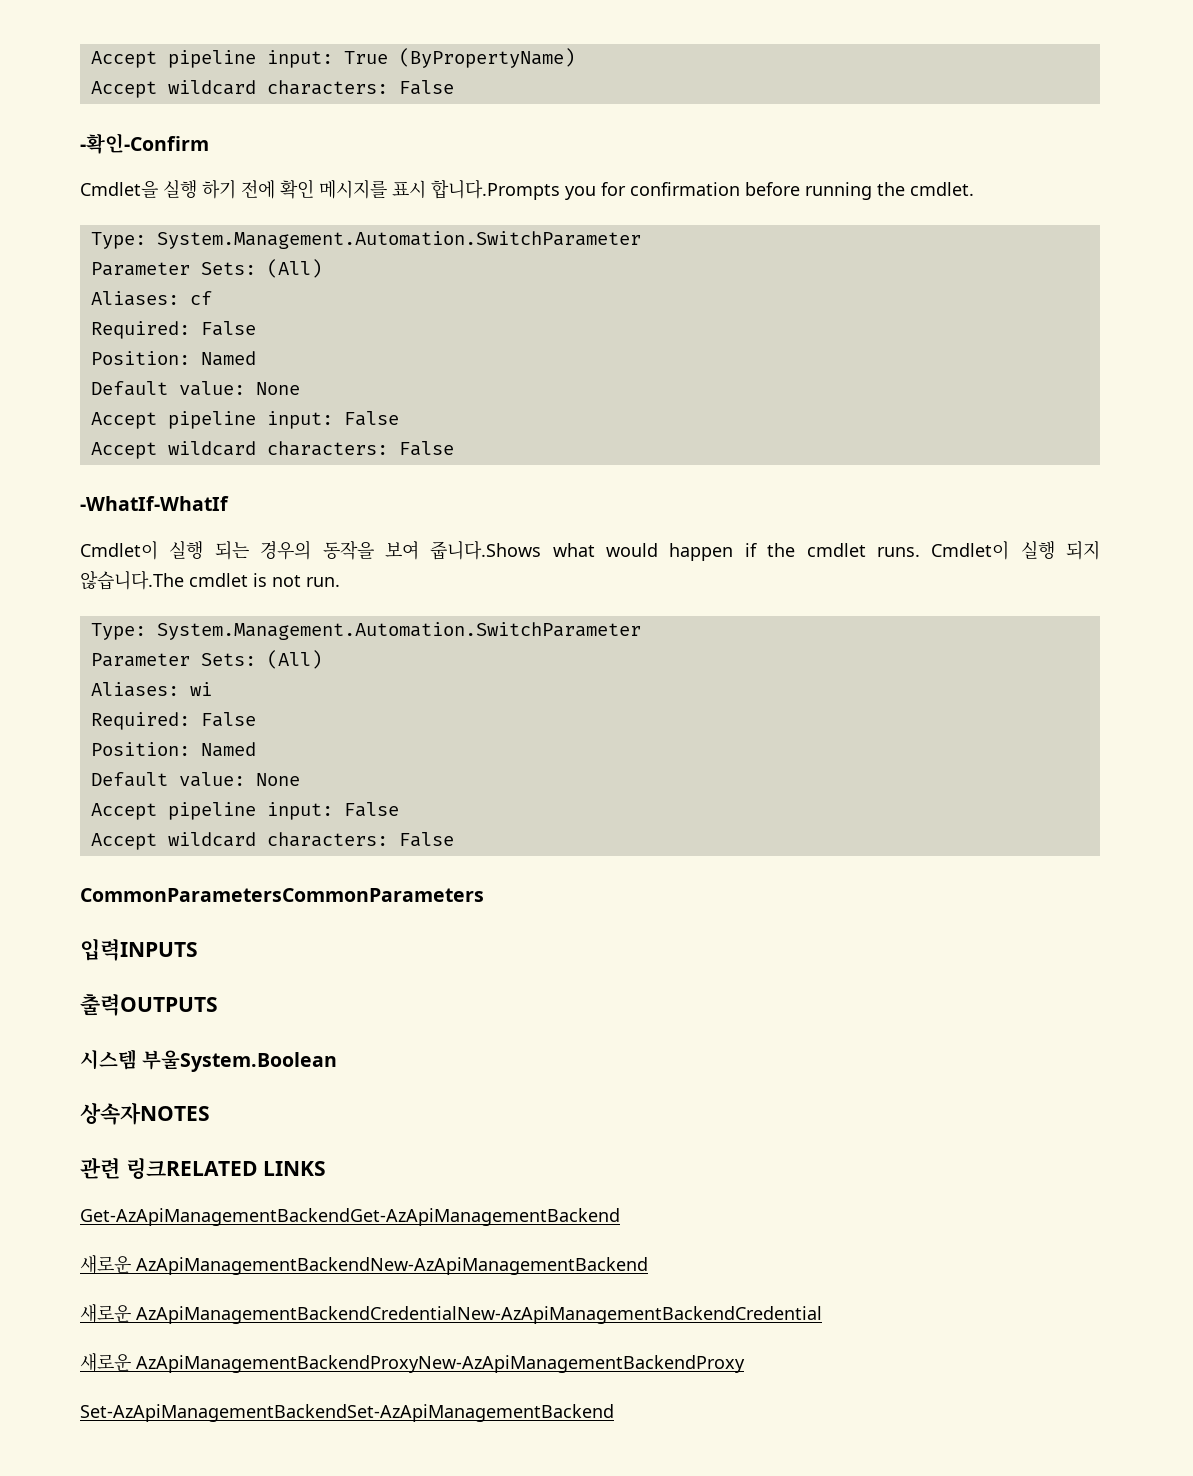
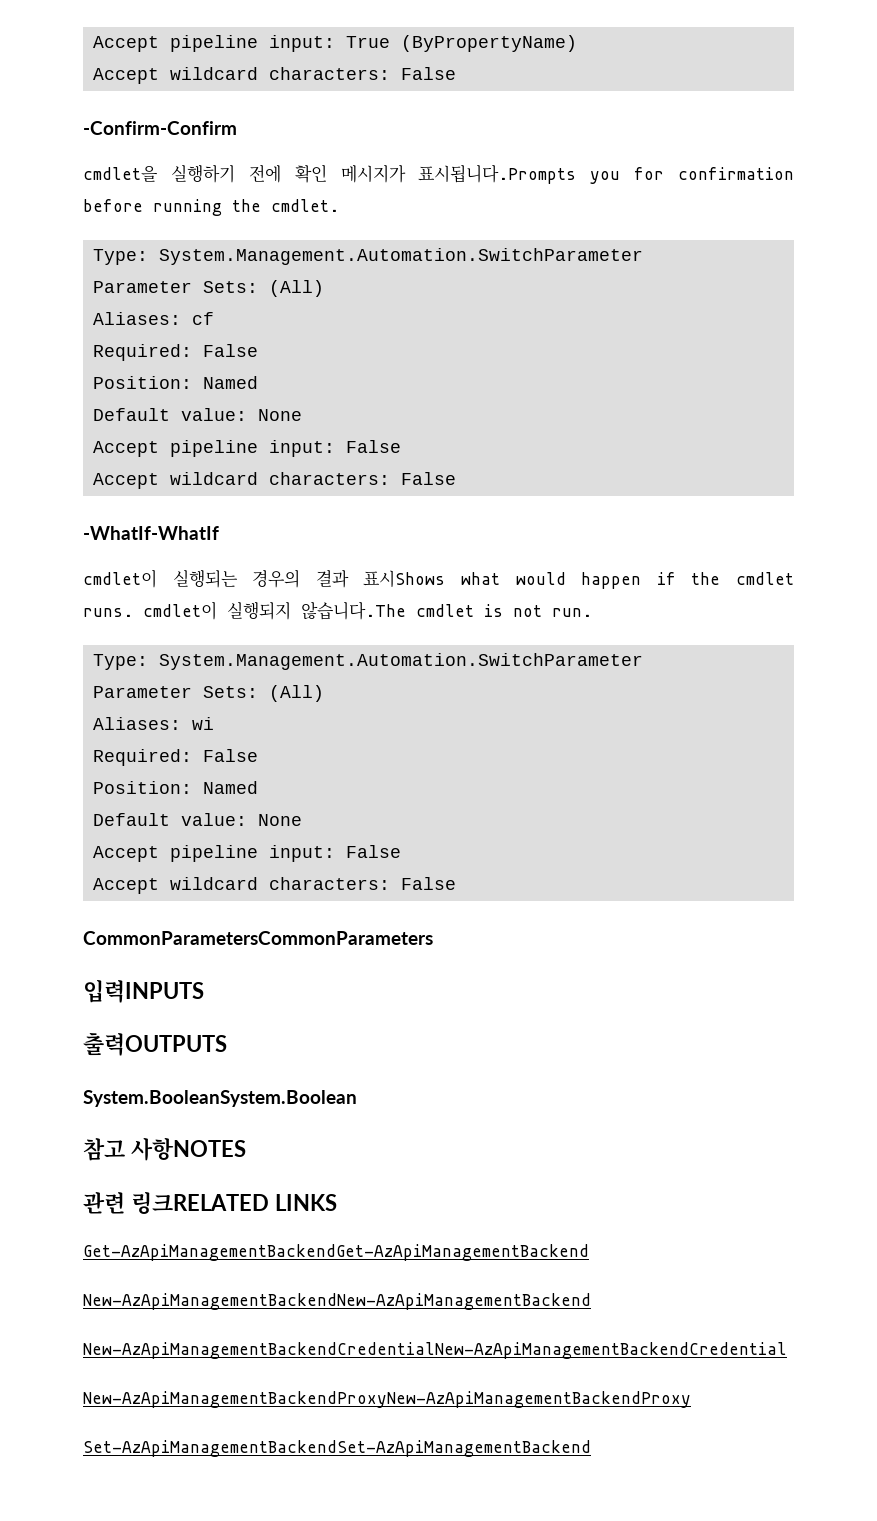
[80,133,209,154] [80,179,560,200] -확인-Confirm // Cmdlet을 실행 하기 전에 확인 메시지를 표시 합니다.Prompts -> [83,121,237,135] [83,164,577,184] -Confirm-Confirm // cmdlet을 실행하기 전에 확인 메시지가 표시됩니다.Prompts
[80,540,542,560] Cmdlet이 실행 되는 경우의 동작을 보여 줍니다.Shows -> [83,569,446,588] cmdlet이 실행되는 경우의 결과 표시Shows
[931,540,1100,560] Cmdlet이 실행 되지 -> [143,601,291,620] cmdlet이 실행되지
[80,1049,338,1072] [80,1102,210,1125] 시스템 부울System.Boolean // 상속자NOTES -> [83,1090,357,1107] [83,1138,246,1161] System.BooleanSystem.Boolean // 참고 사항NOTES
[80,1255,648,1275] [80,1304,822,1324] [80,1353,745,1373] 새로운 AzApiManagementBackendNew-AzApiManagementBackend // 새로운 AzApiManagementBackendCredentialNew-AzApiManagementBackendCredential // 새로운 AzApiManagementBackendProxyNew-AzApiManagementBackendProxy -> [83,1293,591,1310] [83,1342,787,1359] [83,1391,691,1408] New-AzApiManagementBackendNew-AzApiManagementBackend // New-AzApiManagementBackendCredentialNew-AzApiManagementBackendCredential // New-AzApiManagementBackendProxyNew-AzApiManagementBackendProxy

